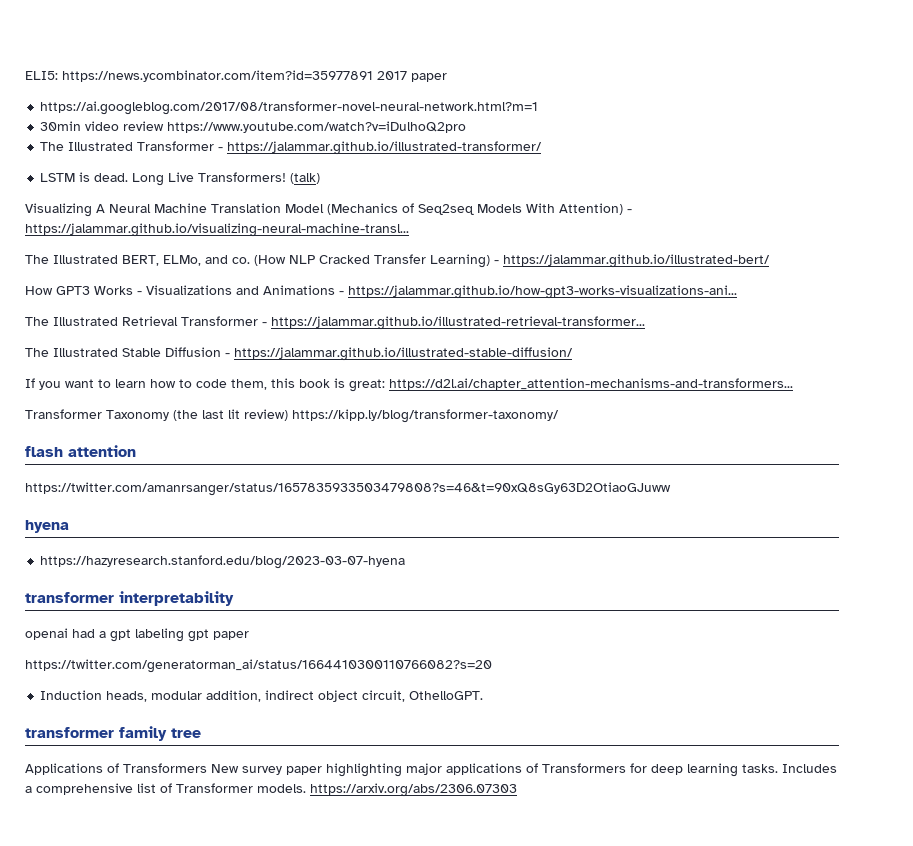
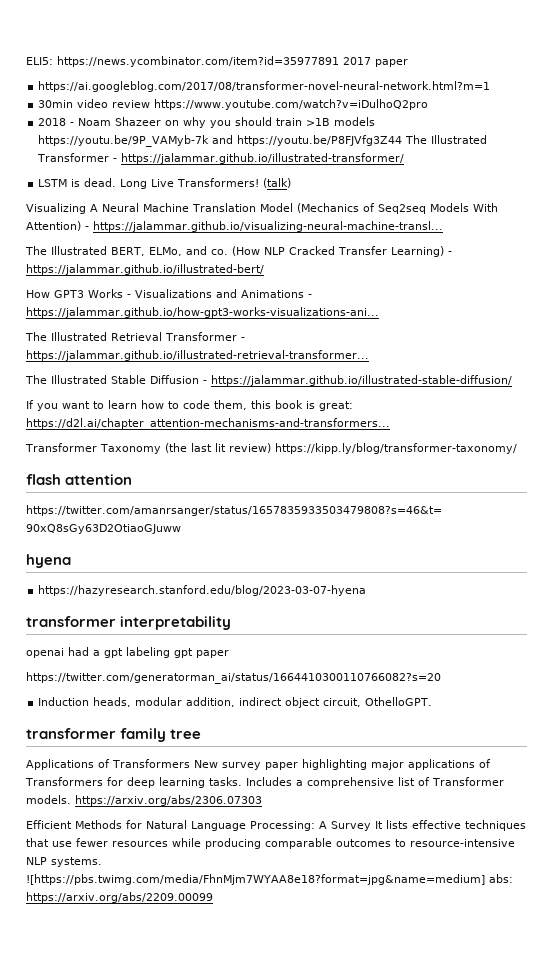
(467, 127) none -> [38,117,376,128] [38,135,403,147] 2018 - Noam Shazeer on why you should train >1B models https://youtu.be/9P_VAMyb-7k and https://youtu.be/P8FJVfg3Z44
(517, 790) none -> [26,820,526,831] [26,838,515,849] [26,857,102,867] [26,874,513,885] [26,892,213,903] // Efficient Methods for Natural Language Processing: A Survey It lists effective techniques that use fewer resources while producing comparable outcomes to resource-intensive NLP systems. ![https://pbs.twimg.com/media/FhnMjm7WYAA8e18?format=jpg&name=medium] abs: https://arxiv.org/abs/2209.00099

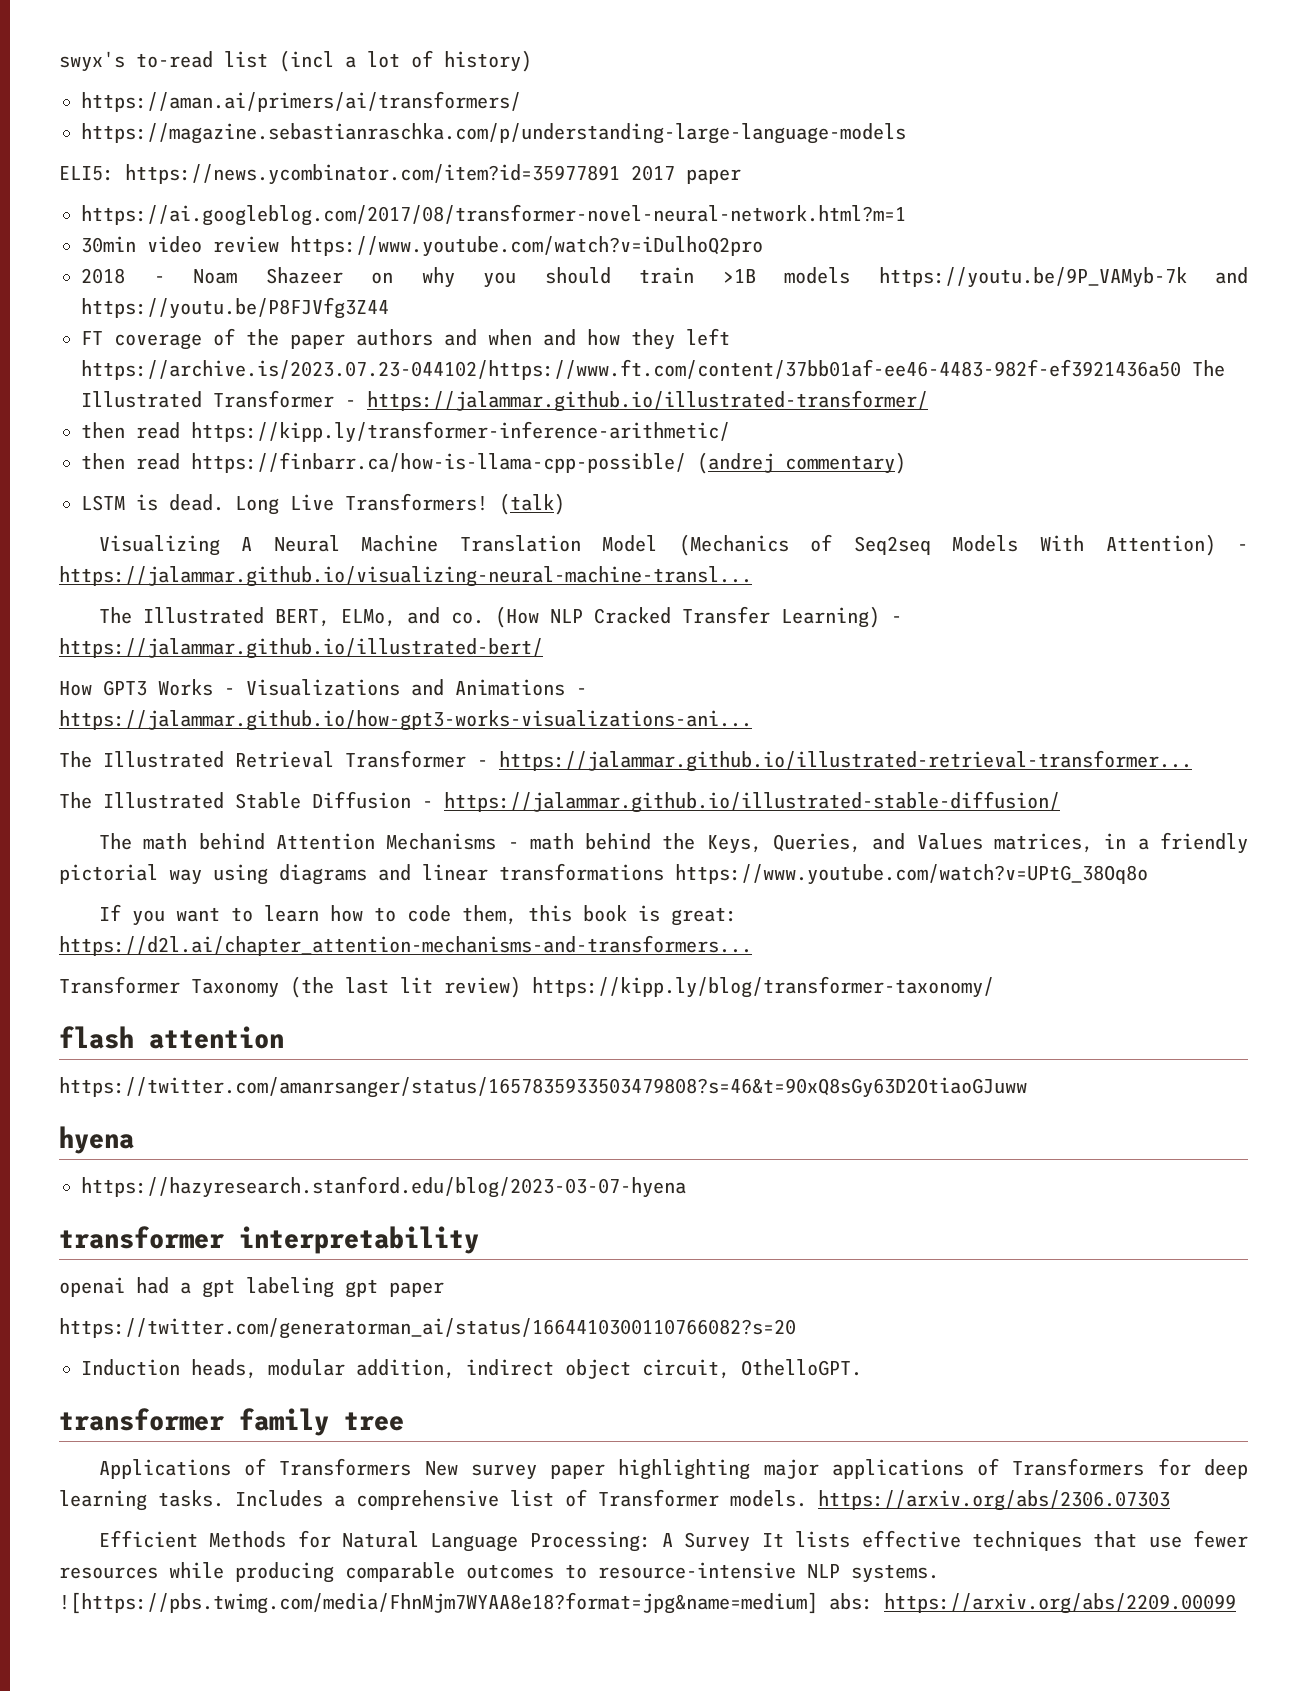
(26, 61) none -> [59,50,532,72] [81,91,521,112] [81,123,906,144] swyx's to-read list (incl a lot of history) // https://aman.ai/primers/ai/transformers/ // https://magazine.sebastianraschka.com/p/understanding-large-language-models //
(403, 140) none -> [81,328,730,350] [81,359,1181,380] // FT coverage of the paper authors and when and how they left https://archive.is/2023.07.23-044102/https://www.ft.com/content/37bb01af-ee46-4483-982f-ef3921436a50
(405, 158) none -> [81,421,730,443] [81,452,906,474] // then read https://kipp.ly/transformer-inference-arithmetic/ // then read https://finbarr.ca/how-is-llama-cpp-possible/ (andrej commentary)
(512, 380) none -> [98,832,1248,854] [59,863,1148,885] // The math behind Attention Mechanisms - math behind the Keys, Queries, and Values matrices, in a friendly pictorial way using diagrams and linear transformations https://www.youtube.com/watch?v=UPtG_38Oq8o

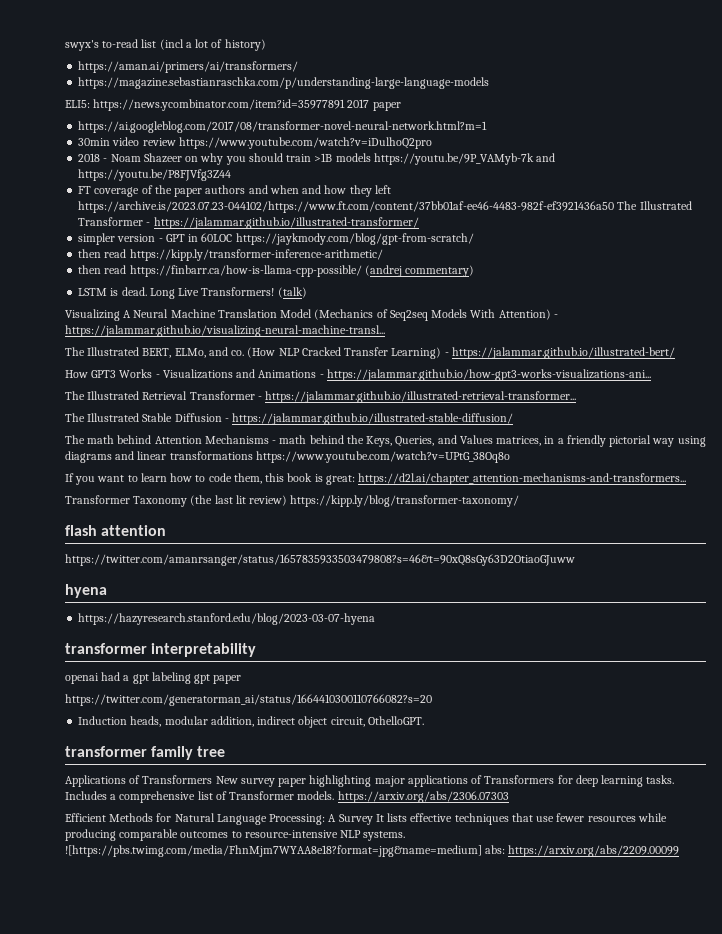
(928, 401) none -> [78,233,474,245] // simpler version - GPT in 60LOC https://jaykmody.com/blog/gpt-from-scratch/

